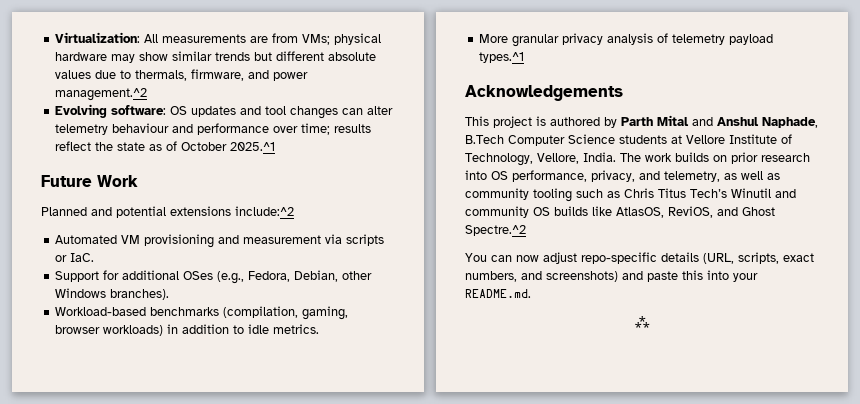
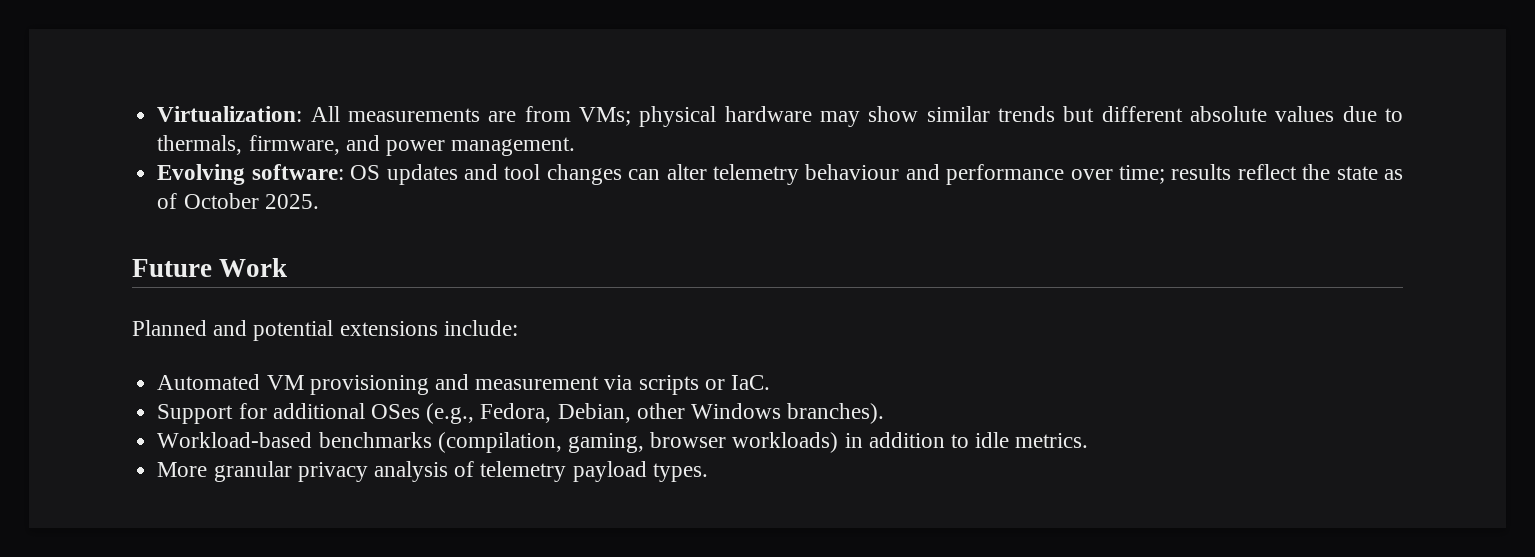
[55,88,148,101] management.^2 -> [451,137,576,156] management.
[230,142,276,151] 2025.^1 -> [264,194,319,209] 2025.
[235,206,294,216] include:^2 -> [443,320,518,336] include:
[479,52,525,63] [465,85,623,101] [465,115,818,128] [465,134,792,146] [465,152,810,166] [465,170,780,182] [465,188,796,202] [465,206,775,218] [465,225,526,236] [465,252,814,264] [465,270,758,282] [465,289,531,298] [634,316,650,328] types.^1 // Acknowledgements // This project is authored by Parth Mital and Anshul Naphade, B.Tech Computer Science students at Vellore Institute of Technology, Vellore, India. The work builds on prior research into OS performance, privacy, and telemetry, as well as community tooling such as Chris Titus Tech’s Winutil and community OS builds like AtlasOS, ReviOS, and Ghost Spectre.^2 // You can now adjust repo-specific details (URL, scripts, exact numbers, and screenshots) and paste this into your README.md. // ⁂ -> [652,463,708,482] types.

